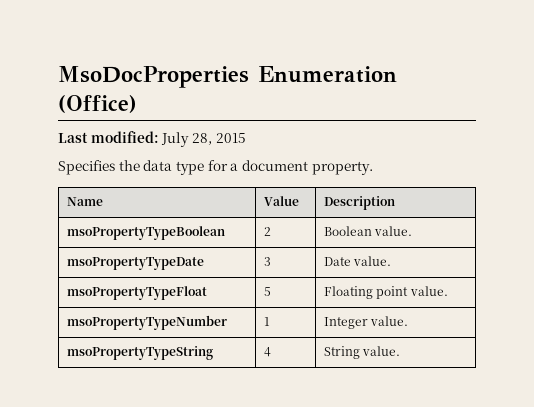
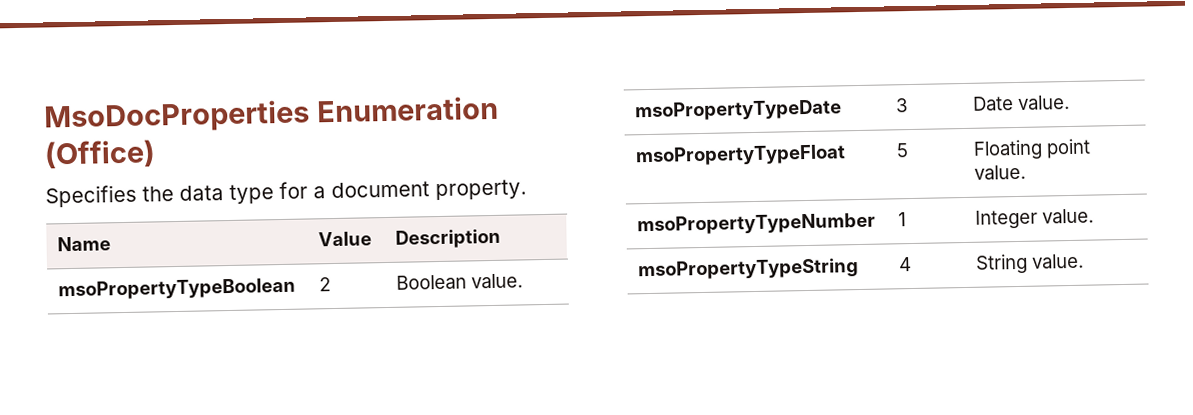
[58,131,246,147] // Last modified: July 28, 2015 -> (156, 154) none

